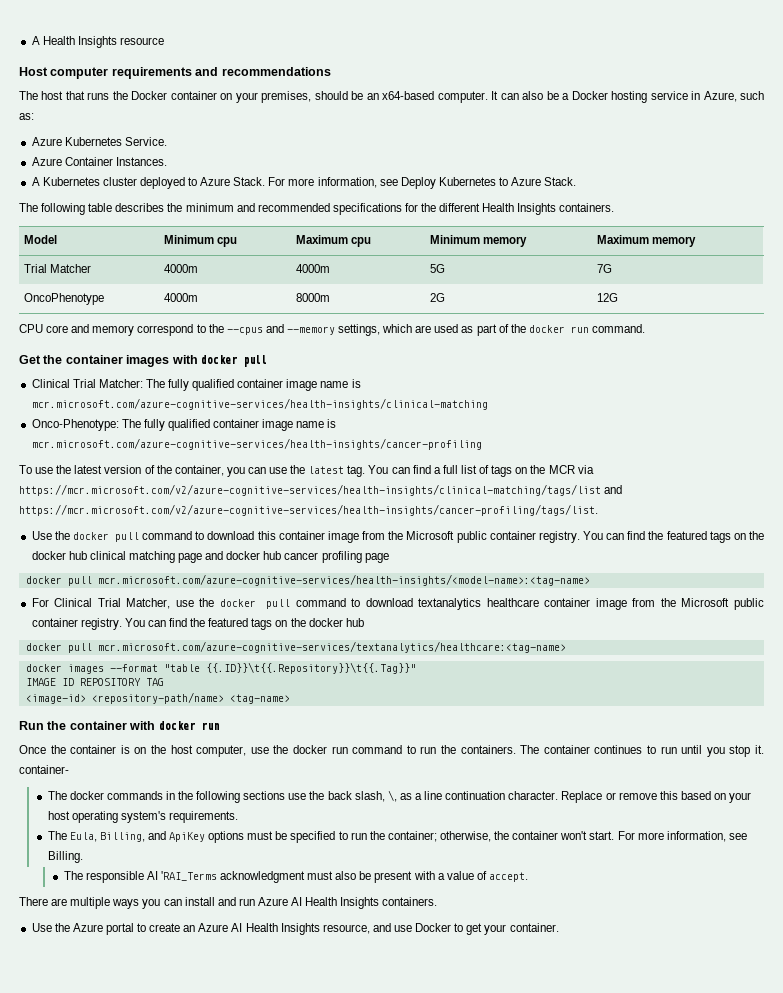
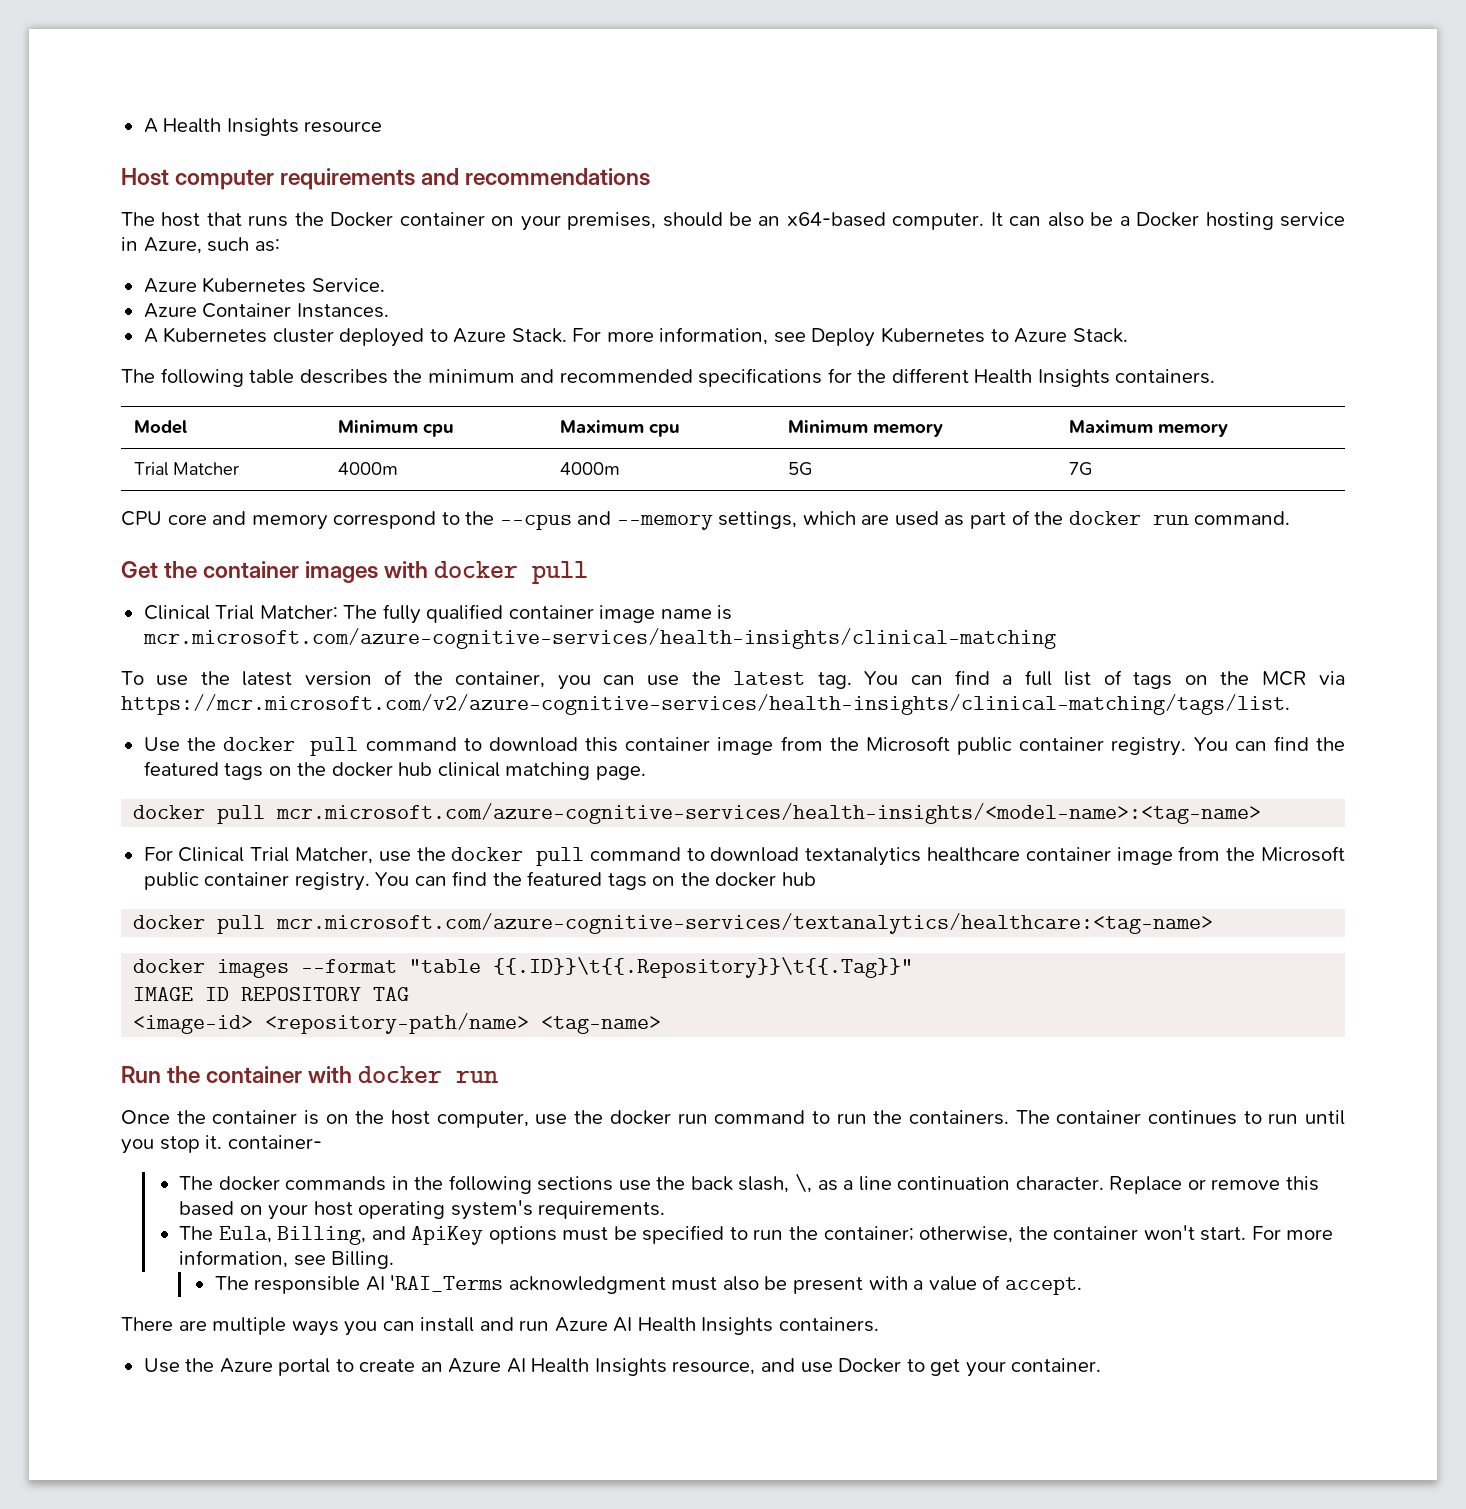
[24,293,105,305] [164,293,199,302] [296,293,331,302] [430,293,446,302] [597,293,619,302] // OncoPhenotype | 4000m | 8000m | 2G | 12G -> (1092, 469) none
[31,419,337,431] [31,438,482,450] // Onco-Phenotype: The fully qualified container image name is mcr.microsoft.com/azure-cognitive-services/health-insights/cancer-profiling -> (1056, 638) none
[19,484,623,496] [19,504,598,516] https://mcr.microsoft.com/v2/azure-cognitive-services/health-insights/clinical-matching/tags/list and https://mcr.microsoft.com/v2/azure-cognitive-services/health-insights/cancer-profiling/tags/list. -> [121,694,1290,715] https://mcr.microsoft.com/v2/azure-cognitive-services/health-insights/clinical-matching/tags/list.
[178,551,389,563] page and docker hub cancer profiling page -> [595,766,646,780] page.

